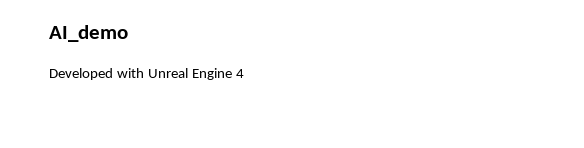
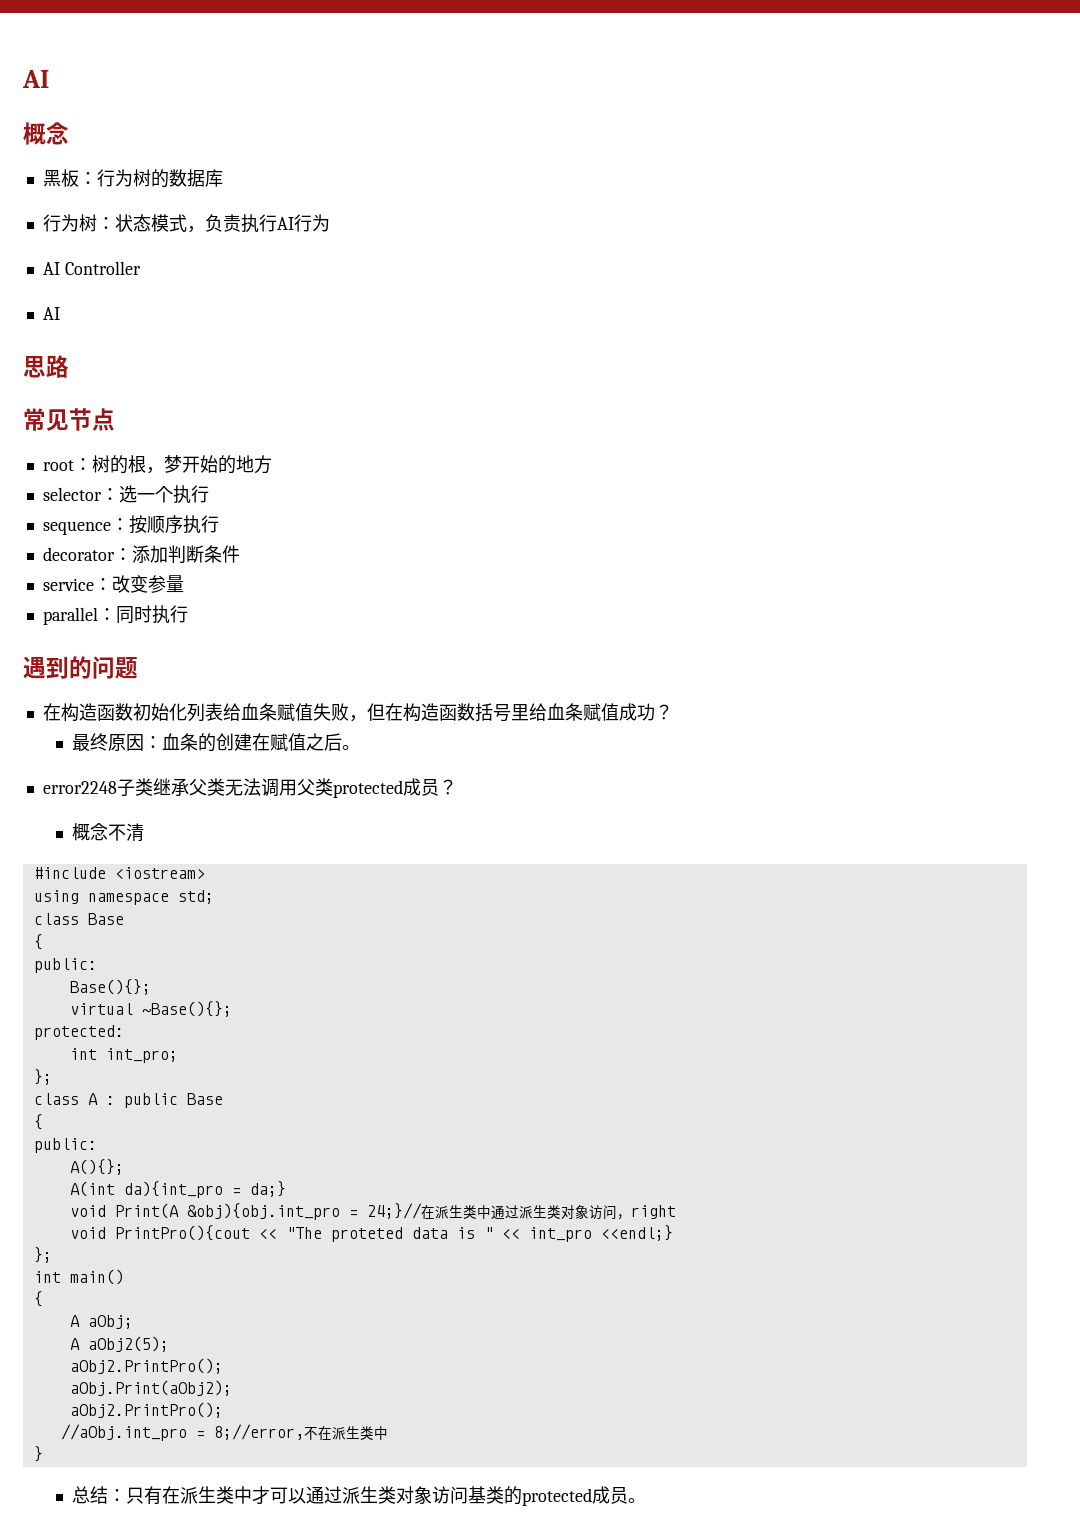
[49,25,128,42] [49,68,244,80] AI_demo // Developed with Unreal Engine 4 -> [22,70,49,88] [23,122,69,145] [42,169,223,188] [42,214,330,233] [42,261,141,275] [42,307,60,320] [23,355,69,378] [23,408,115,431] [42,455,272,474] [42,485,209,504] [42,515,219,535] [42,545,240,563] [42,575,184,593] [42,605,188,625] [23,656,138,679] [42,703,673,722] [71,733,360,752] [42,778,457,798] [71,823,144,842] [33,867,205,879] [33,890,214,905] [33,913,124,925] [33,934,43,950] [33,958,97,973] [69,979,151,995] [69,1001,232,1017] [33,1025,124,1040] [69,1048,178,1063] [33,1069,52,1085] [33,1093,223,1108] [33,1114,43,1130] [33,1138,97,1153] [69,1159,124,1175] [69,1181,286,1198] [69,1203,676,1220] [69,1225,673,1242] [33,1247,52,1263] [33,1269,124,1285] [33,1291,43,1307] [69,1315,133,1329] [69,1336,169,1352] [69,1358,223,1374] [69,1380,232,1396] [69,1402,223,1418] [60,1424,388,1441] [33,1446,43,1462] [71,1486,646,1506] AI // 概念 // 黑板：行为树的数据库 // 行为树：状态模式，负责执行AI行为 // AI Controller // AI // 思路 // 常见节点 // root：树的根，梦开始的地方 // selector：选一个执行 // sequence：按顺序执行 // decorator：添加判断条件 // service：改变参量 // parallel：同时执行 // 遇到的问题 // 在构造函数初始化列表给血条赋值失败，但在构造函数括号里给血条赋值成功？ // 最终原因：血条的创建在赋值之后。 // error2248子类继承父类无法调用父类protected成员？ // 概念不清 // #include <iostream> // using namespace std; // class Base // { // public: // Base(){}; // virtual ~Base(){}; // protected: // int int_pro; // }; // class A : public Base // { // public: // A(){}; // A(int da){int_pro = da;} // void Print(A &obj){obj.int_pro = 24;}//在派生类中通过派生类对象访问，right // void PrintPro(){cout << "The proteted data is " << int_pro <<endl;} // }; // int main() // { // A aObj; // A aObj2(5); // aObj2.PrintPro(); // aObj.Print(aObj2); // aObj2.PrintPro(); // //aObj.int_pro = 8;//error,不在派生类中 // } // 总结：只有在派生类中才可以通过派生类对象访问基类的protected成员。

